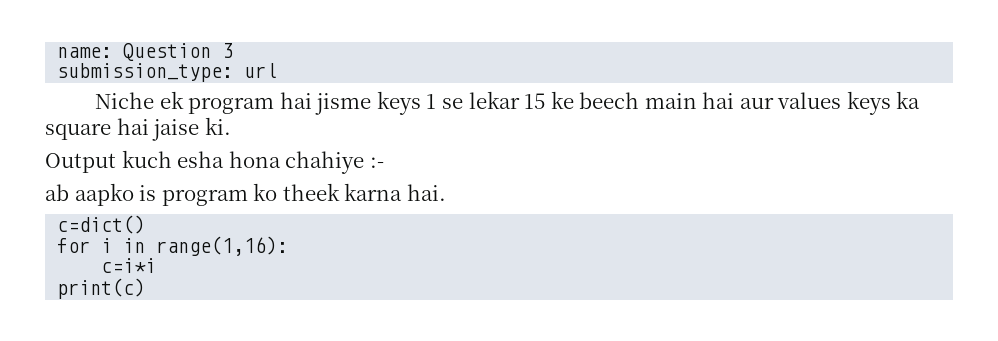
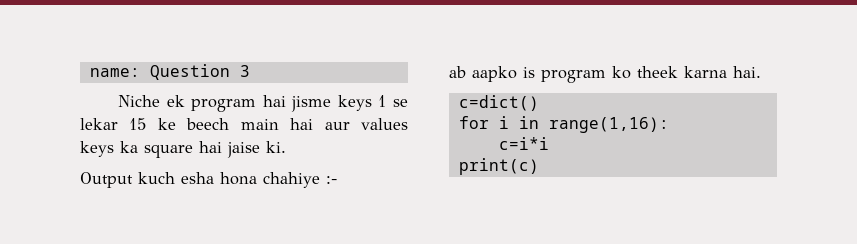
[57,63,278,82] // submission_type: url -> (250, 71) none

